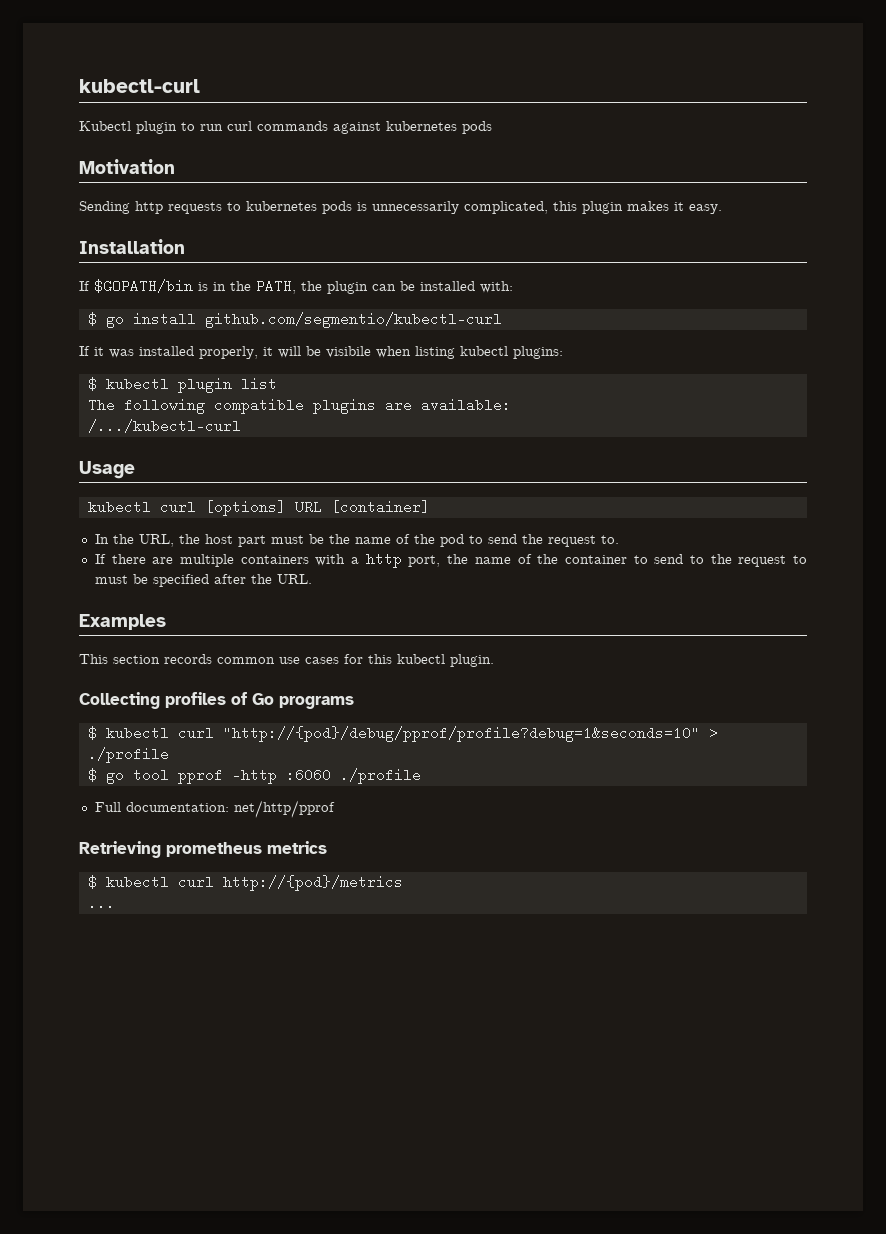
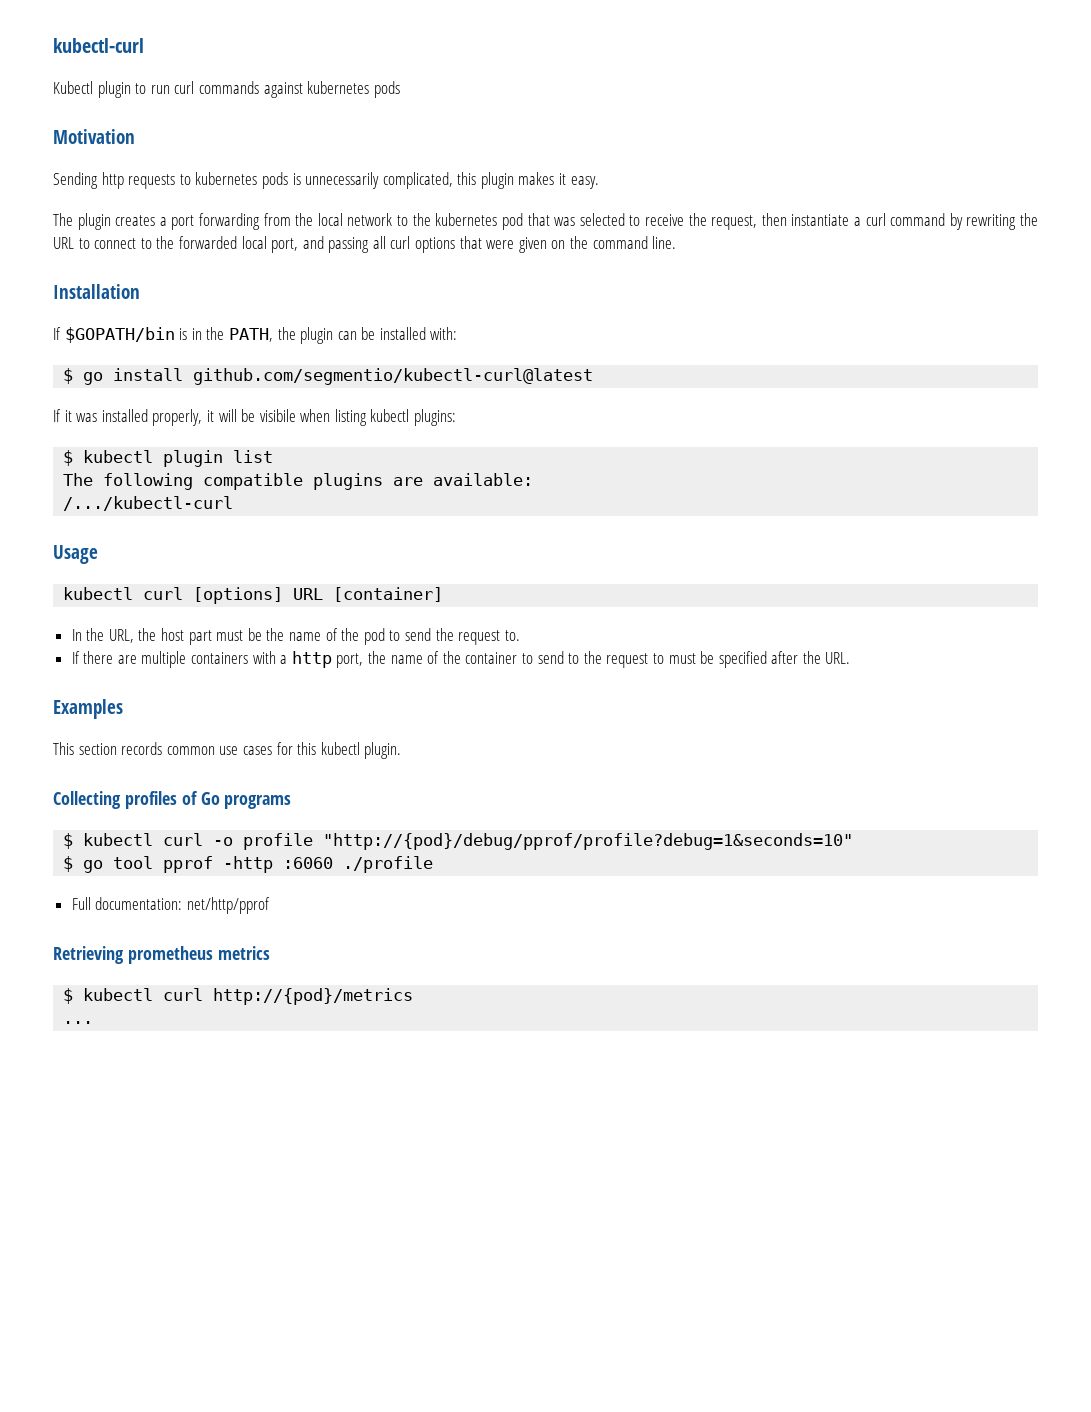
(722, 209) none -> [53,213,1039,230] [53,236,677,253] // The plugin creates a port forwarding from the local network to the kubernetes pod that was selected to receive the request, then instantiate a curl command by rewriting the URL to connect to the forwarded local port, and passing all curl options that were given on the command line.
[204,312,502,328] github.com/segmentio/kubectl-curl -> [193,368,594,385] github.com/segmentio/kubectl-curl@latest
(214, 733) none -> [213,833,314,850] -o profile
[708,726,718,740] [87,747,169,763] > ./profile -> (854, 841) none

